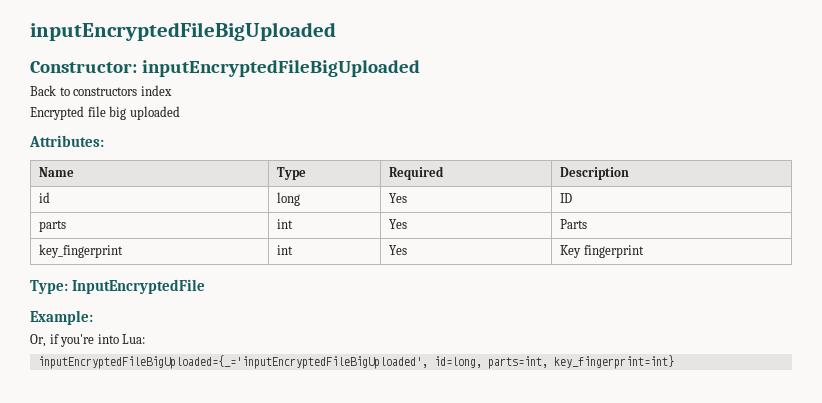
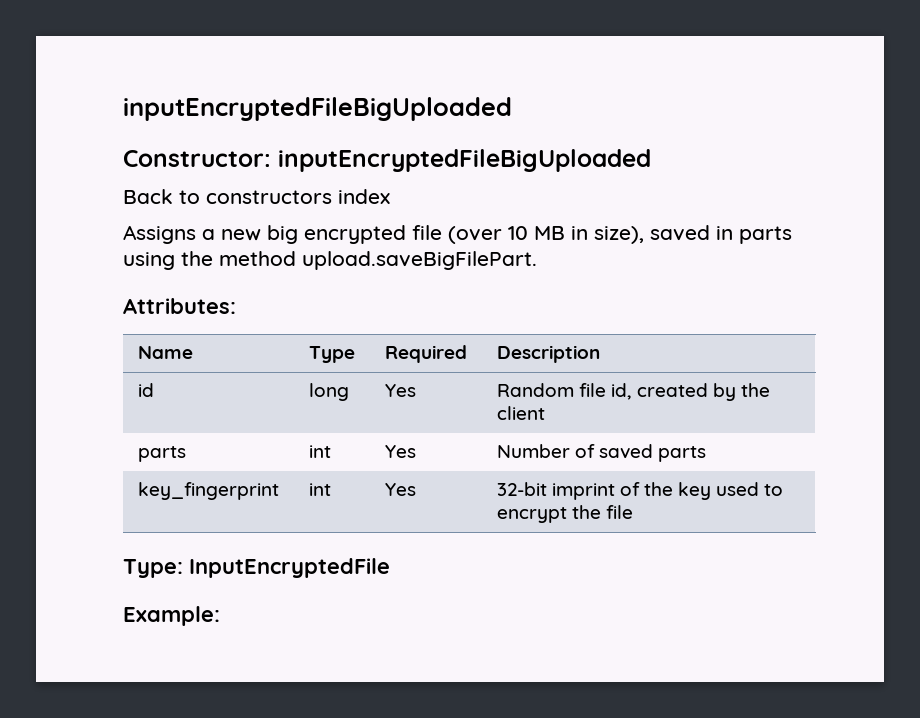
[30,106,180,120] Encrypted file big uploaded -> [123,225,792,244] [123,251,537,270] Assigns a new big encrypted file (over 10 MB in size), saved in parts using the method upload.saveBigFilePart.
[560,193,573,203] ID -> [496,383,771,401] [496,406,545,420] Random file id, created by the client
[560,219,588,229] Parts -> [496,444,706,462] Number of saved parts
[560,245,644,258] [30,279,205,294] [30,310,93,325] [30,334,146,347] [37,355,674,369] Key fingerprint // Type: InputEncryptedFile // Example: // Or, if you're into Lua: // inputEncryptedFileBigUploaded={_='inputEncryptedFileBigUploaded', id=long, parts=int, key_fingerprint=int} -> [496,482,784,500] [496,505,633,523] [123,558,390,578] [123,606,220,626] 32-bit imprint of the key used to encrypt the file // Type: InputEncryptedFile // Example:

